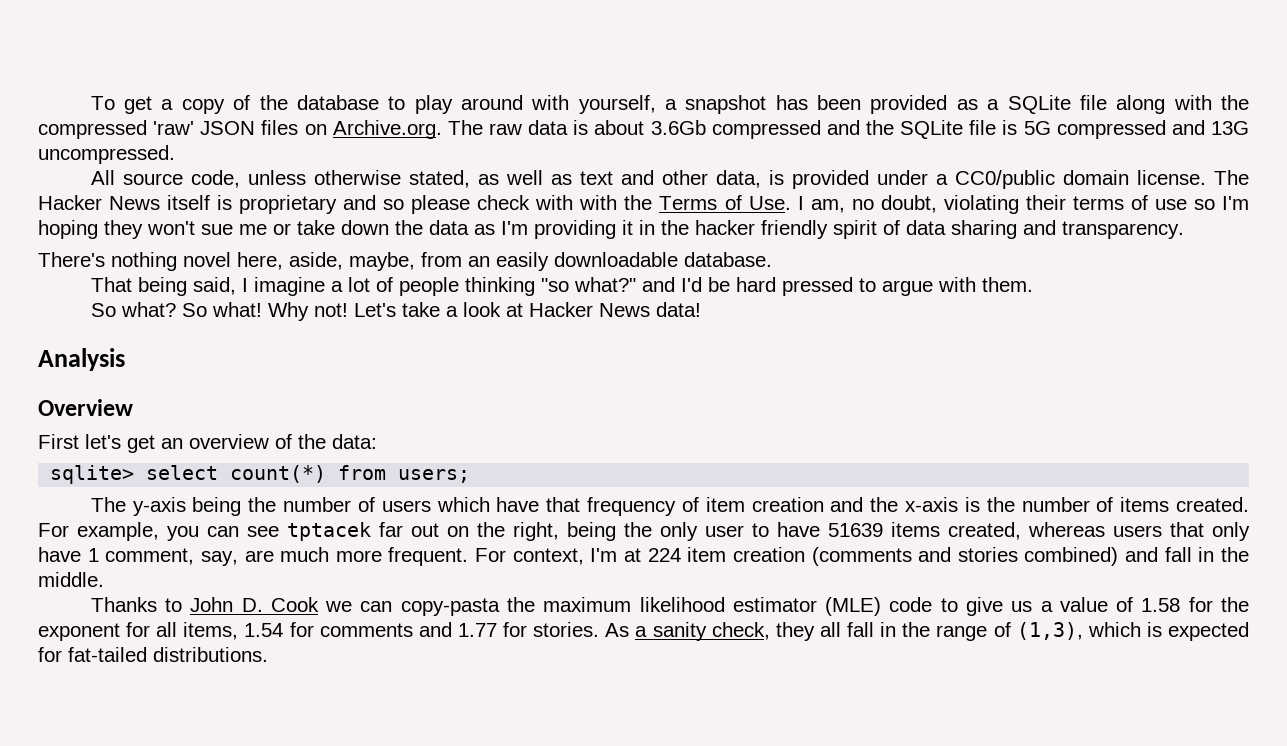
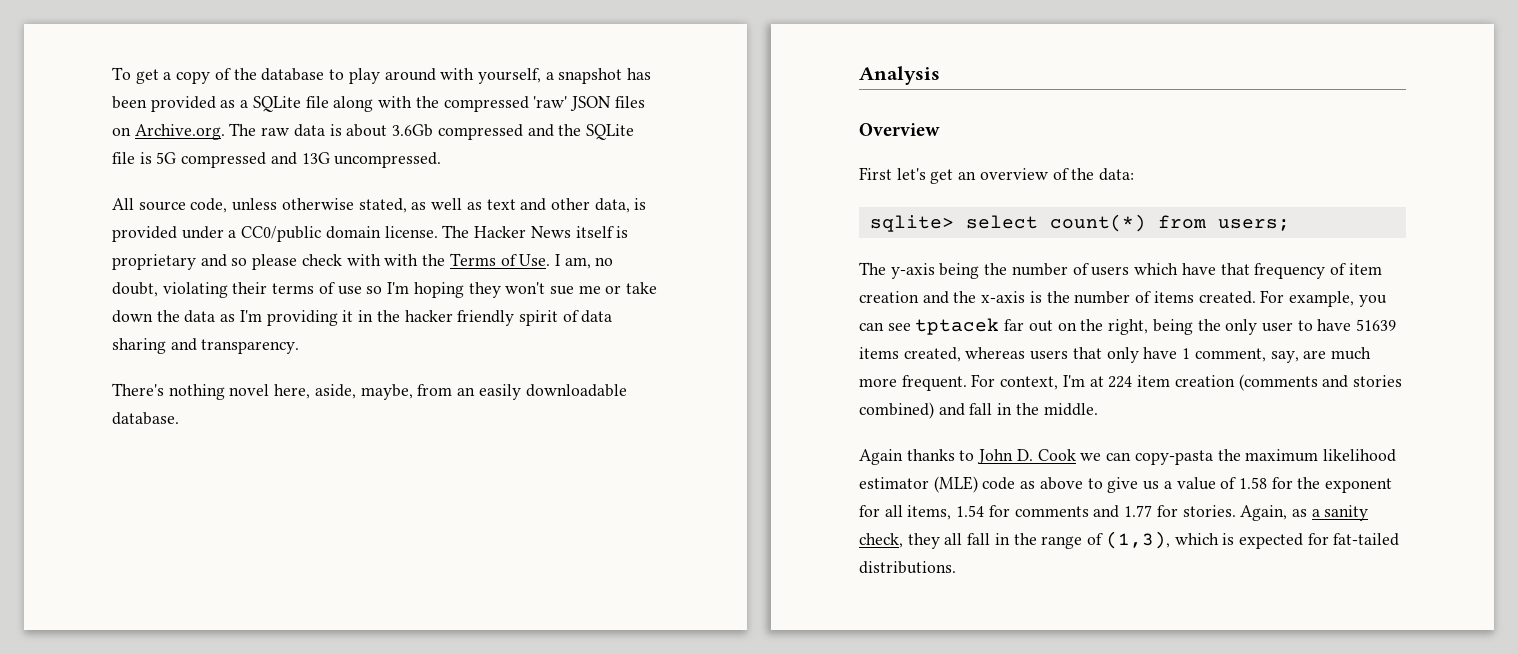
[90,277,1033,296] [90,302,701,321] // That being said, I imagine a lot of people thinking "so what?" and I'd be hard pressed to argue with them. // So what? So what! Why not! Let's take a look at Hacker News data! -> (179, 418) none
[90,597,157,612] Thanks -> [859,449,955,465] Again thanks
(933, 604) none -> [1020,477,1083,490] as above
[605,623,630,637] As -> [1240,505,1307,521] Again, as

